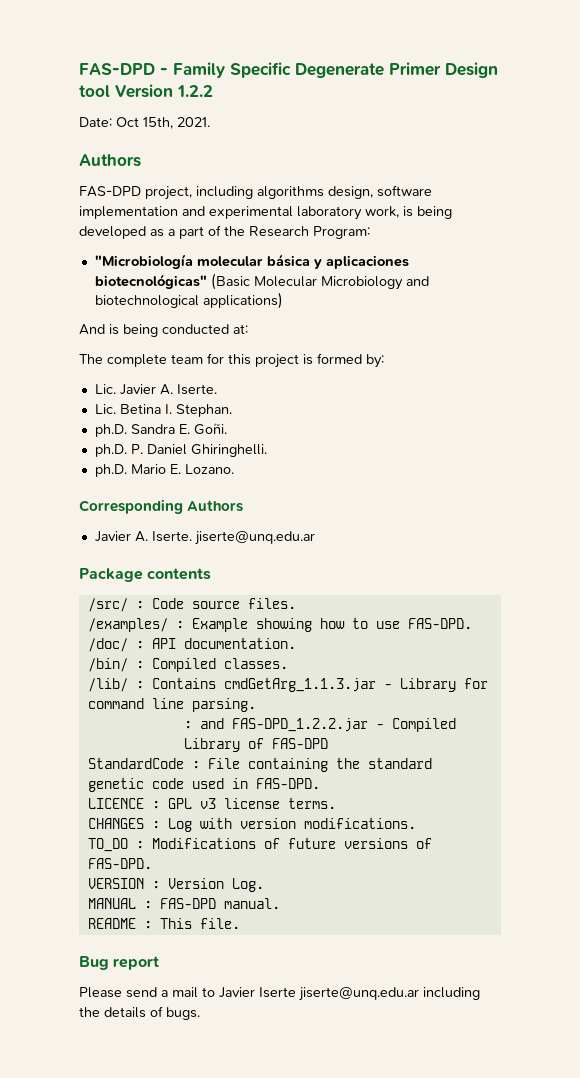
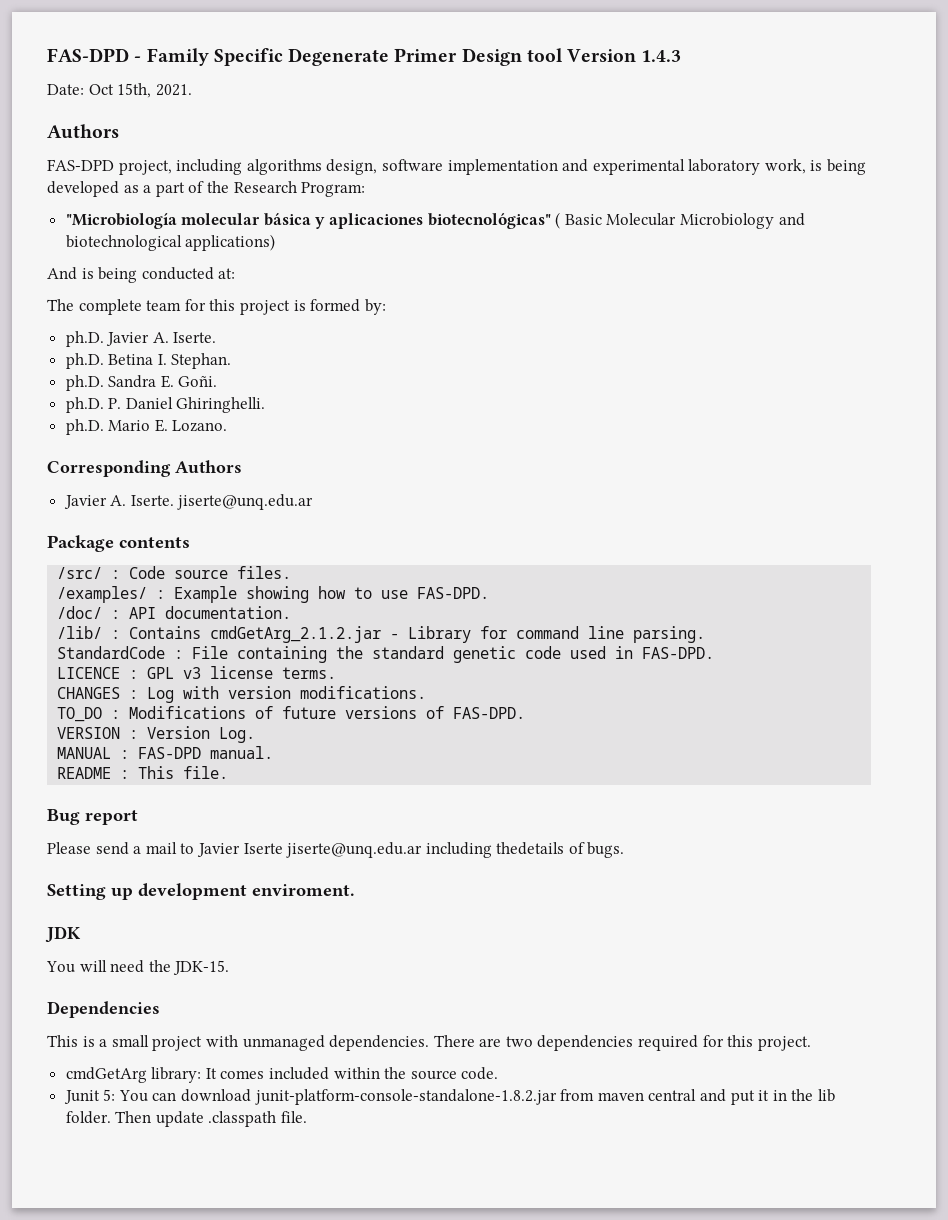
[177,85,213,97] 1.2.2 -> [641,50,682,62] 1.4.3
[210,273,250,290] (Basic -> [555,212,602,229] ( Basic
[94,384,116,394] Lic. -> [65,331,104,347] ph.D.
[94,404,116,414] Lic. -> [65,353,104,369] ph.D.
[87,658,288,672] // /bin/ : Compiled classes. -> (292, 612) none
[223,678,376,692] cmdGetArg_1.1.3.jar -> [210,626,382,643] cmdGetArg_2.1.2.jar
[183,718,456,732] [183,738,328,752] // : and FAS-DPD_1.2.2.jar - Compiled Library of FAS-DPD -> (706, 634) none
[79,1007,146,1018] the details -> [496,842,565,855] thedetails
(200, 1013) none -> [47,883,355,900] [45,926,81,943] [46,960,230,975] [47,1001,160,1018] [47,1035,811,1051] [65,1067,499,1083] [63,1089,835,1105] [65,1111,308,1127] // Setting up development enviroment. // JDK // You will need the JDK-15. // Dependencies // This is a small project with unmanaged dependencies. There are two dependencies required for this project. // cmdGetArg library: It comes included within the source code. // Junit 5: You can download junit-platform-console-standalone-1.8.2.jar from maven central and put it in the lib folder. Then update .classpath file.

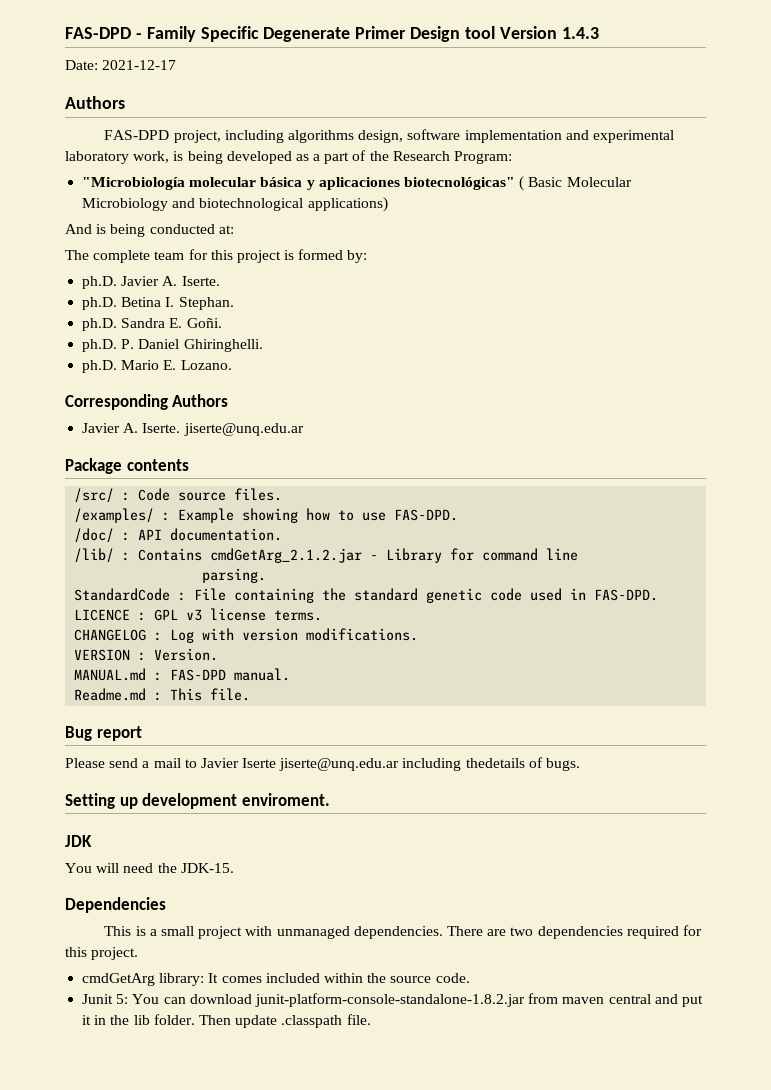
[88,83,192,98] Oct 15th, 2021. -> [102,60,177,70] 2021-12-17
(625, 632) none -> (579, 554) //
[57,687,121,699] CHANGES -> [74,629,147,641] CHANGELOG
[57,706,526,722] // TO_DO : Modifications of future versions of FAS-DPD. -> (419, 634) none
[147,726,256,743] [57,747,112,759] Version Log. // MANUAL -> [154,648,219,661] [74,668,147,681] Version. // MANUAL.md
[57,767,112,779] README -> [74,688,147,701] Readme.md

